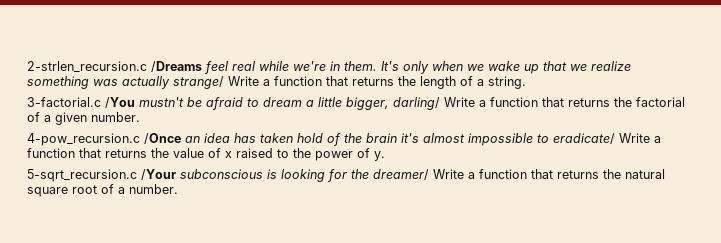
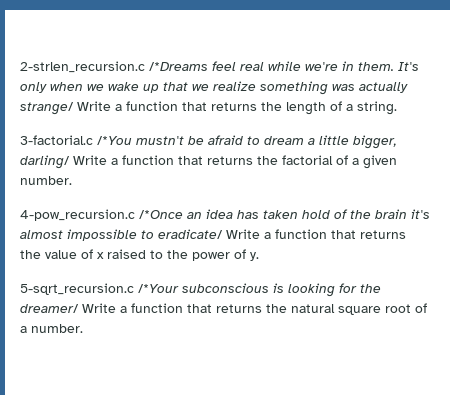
[151,61,202,72] /Dreams -> [149,62,208,71] /*Dreams
[105,97,135,108] /You -> [97,136,132,145] /*You
[144,133,181,144] /Once -> [139,210,183,219] /*Once
[141,169,176,180] /Your -> [138,284,179,293] /*Your

